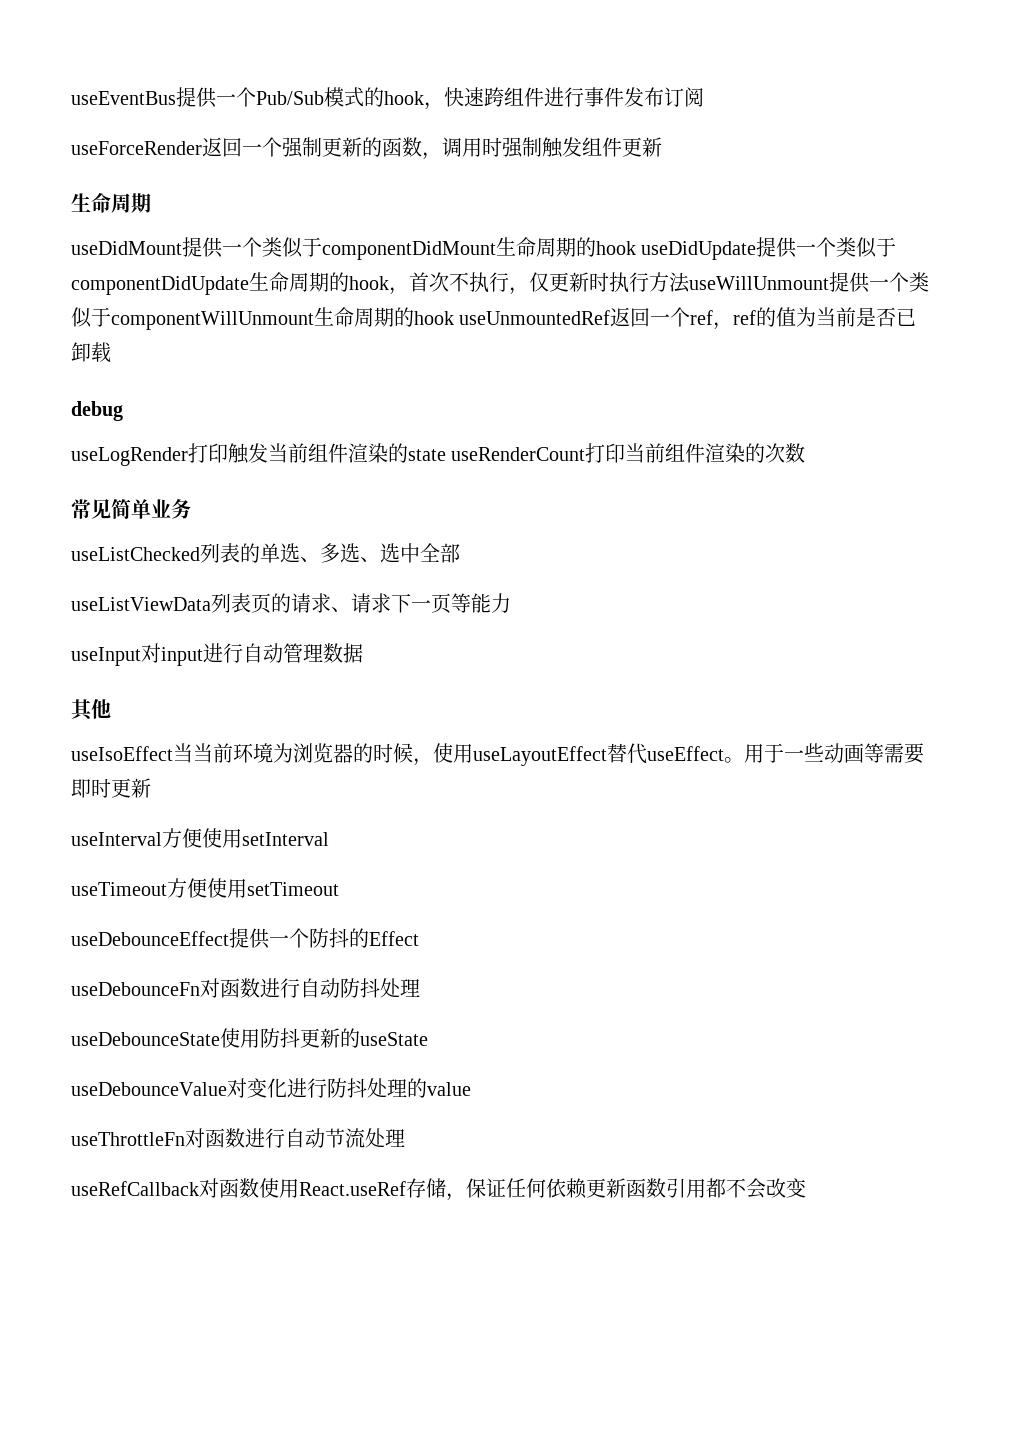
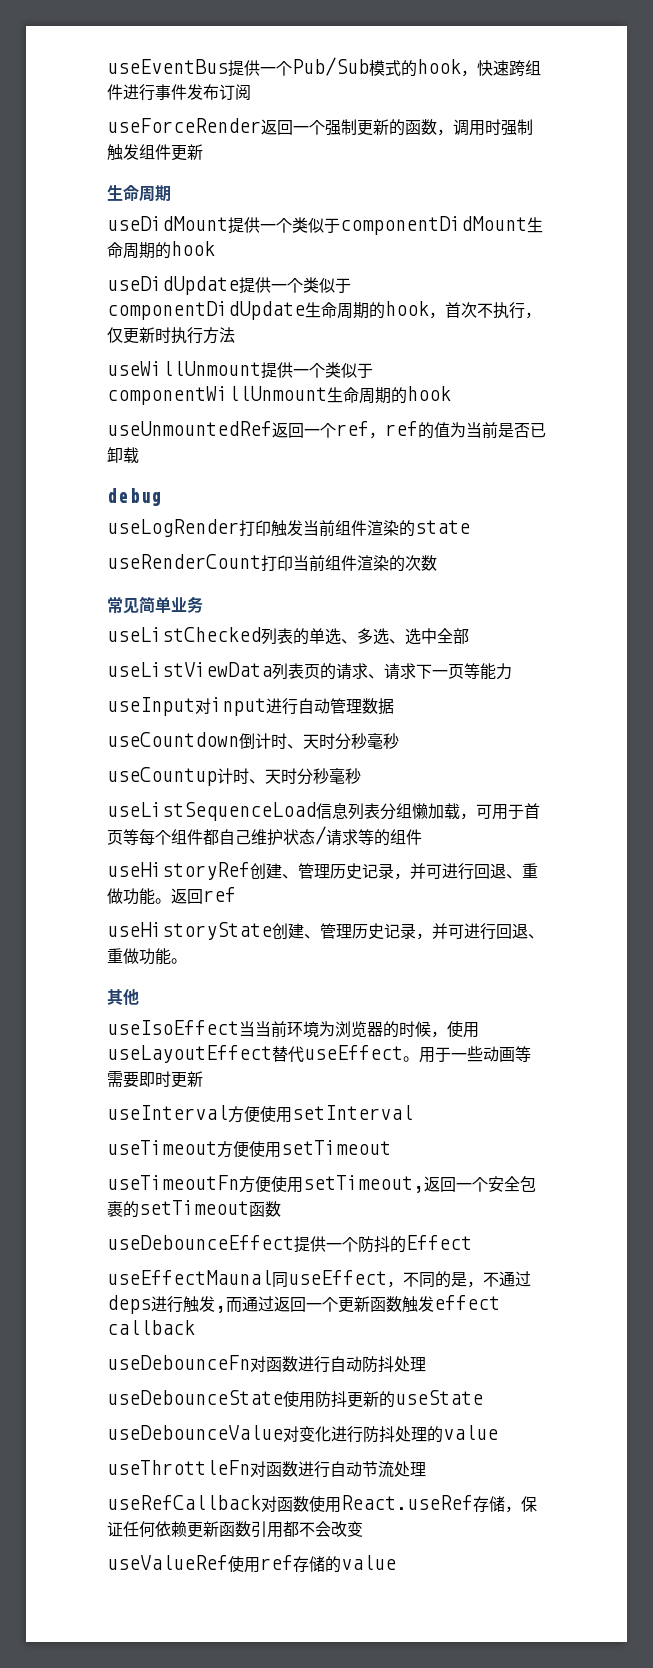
(636, 248) none -> (215, 248) //
(690, 282) none -> (235, 335) //
(454, 318) none -> (451, 393) //
(446, 455) none -> (470, 527) //
(363, 653) none -> [107,732,399,750] [107,767,361,786] [107,802,540,821] [107,826,422,846] [107,862,538,880] [107,887,236,905] [107,922,544,940] [107,948,187,965] // useCountdown倒计时、天时分秒毫秒 // useCountup计时、天时分秒毫秒 // useListSequenceLoad信息列表分组懒加载，可用于首页等每个组件都自己维护状态/请求等的组件 // useHistoryRef创建、管理历史记录，并可进行回退、重做功能。返回ref // useHistoryState创建、管理历史记录，并可进行回退、重做功能。
(339, 889) none -> [107,1175,536,1193] [107,1200,281,1218] // useTimeoutFn方便使用setTimeout,返回一个安全包裹的setTimeout函数
(419, 938) none -> [107,1270,531,1288] [107,1295,500,1314] [107,1320,195,1335] // useEffectMaunal同useEffect，不同的是，不通过deps进行触发,而通过返回一个更新函数触发effect callback
(806, 1188) none -> [107,1555,396,1573] // useValueRef使用ref存储的value

